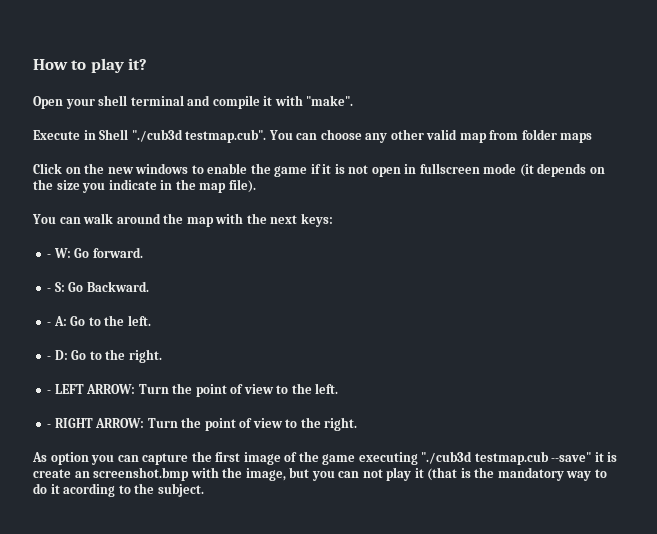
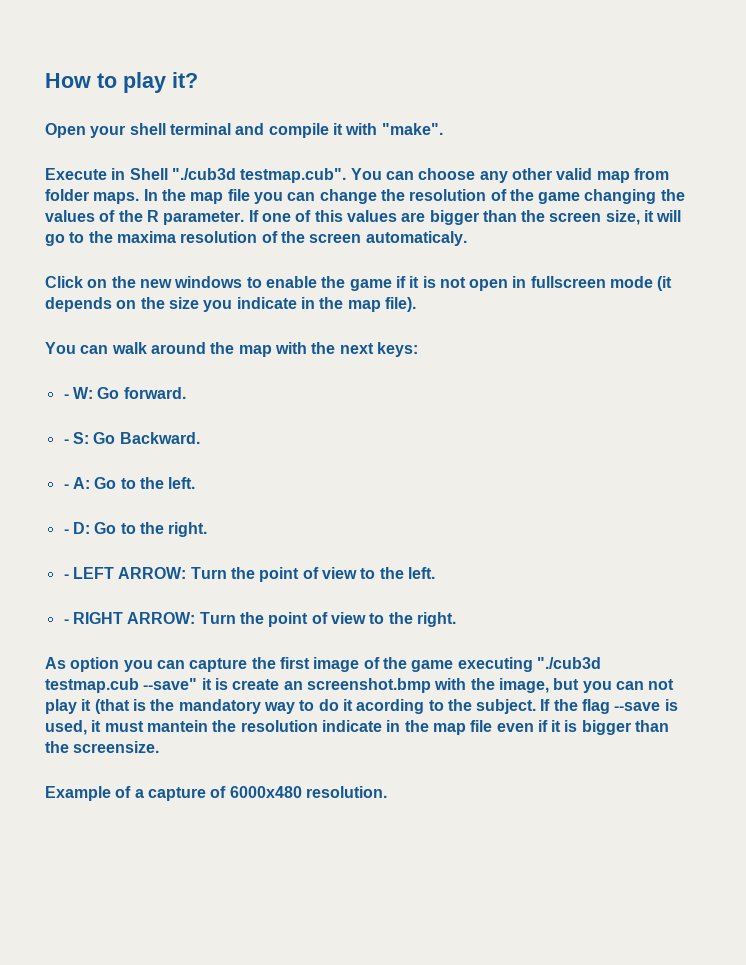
[560,133,593,143] maps -> [93,189,685,204] [45,210,682,225] [45,231,467,246] maps. In the map file you can change the resolution of the game changing the values of the R parameter. If one of this values are bigger than the screen size, it will go to the maxima resolution of the screen automaticaly.
(204, 490) none -> [540,699,678,714] [45,720,670,735] [45,741,160,753] [45,786,387,801] If the flag --save is used, it must mantein the resolution indicate in the map file even if it is bigger than the screensize. // Example of a capture of 6000x480 resolution.

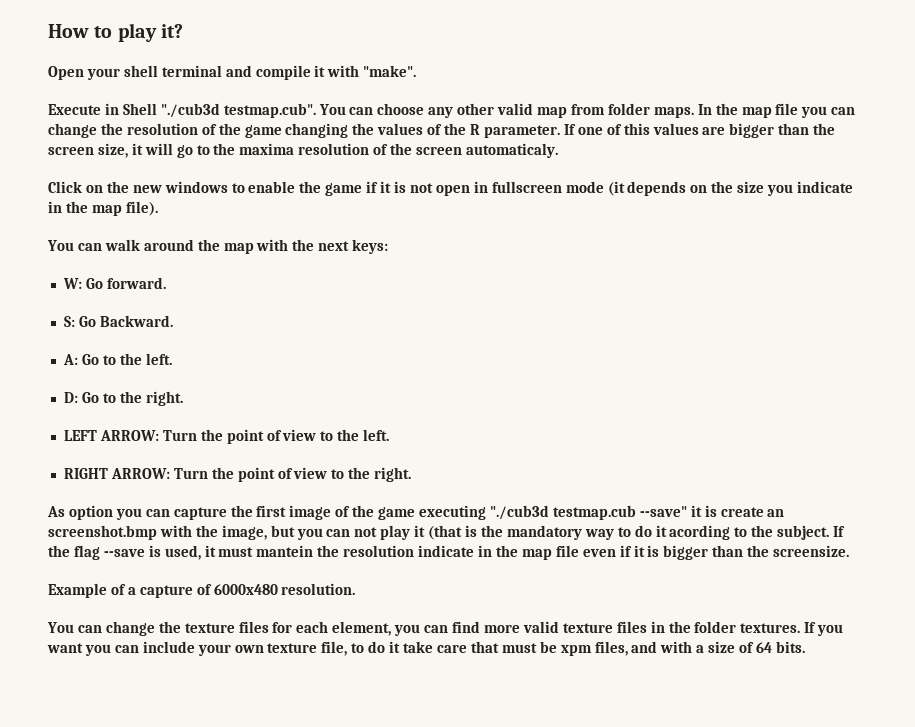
[63,394,69,399] - -> (389, 246) none
[63,439,69,444] - -> (166, 283) none
[63,484,69,489] - -> (173, 321) none
[63,529,69,534] - -> (172, 359) none
[63,574,69,579] - -> (183, 398) none
[63,619,69,624] - -> (390, 435) none
(387, 792) none -> [47,621,844,636] [47,641,805,656] // You can change the texture files for each element, you can find more valid texture files in the folder textures. If you want you can include your own texture file, to do it take care that must be xpm files, and with a size of 64 bits.

